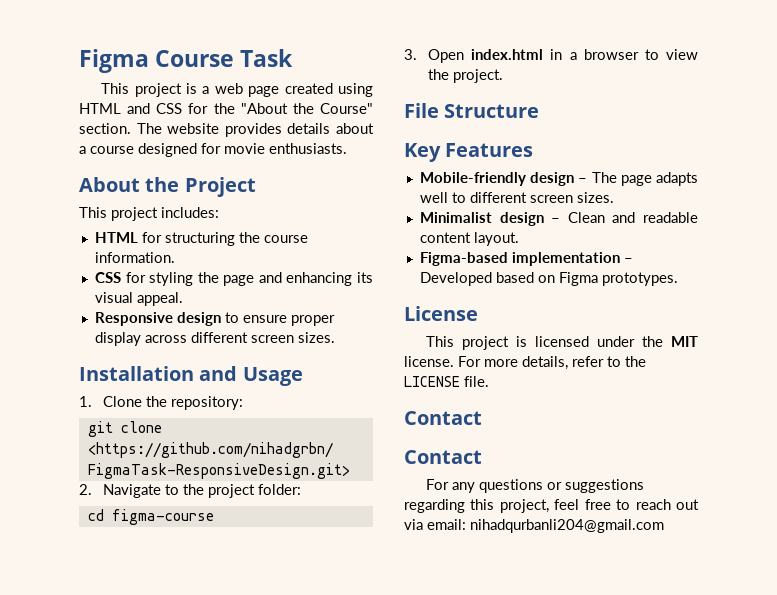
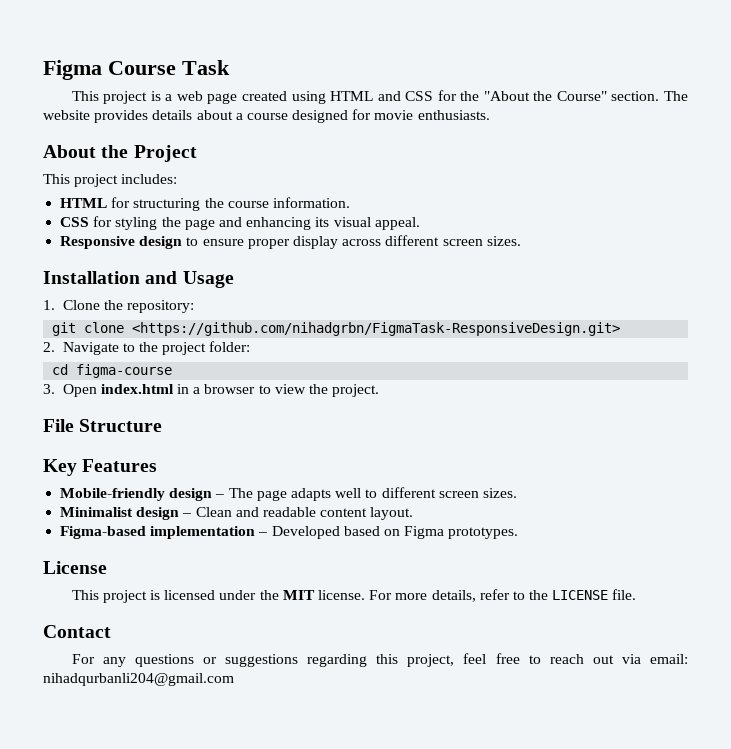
[404,450,482,464] // Contact -> (111, 631) none

